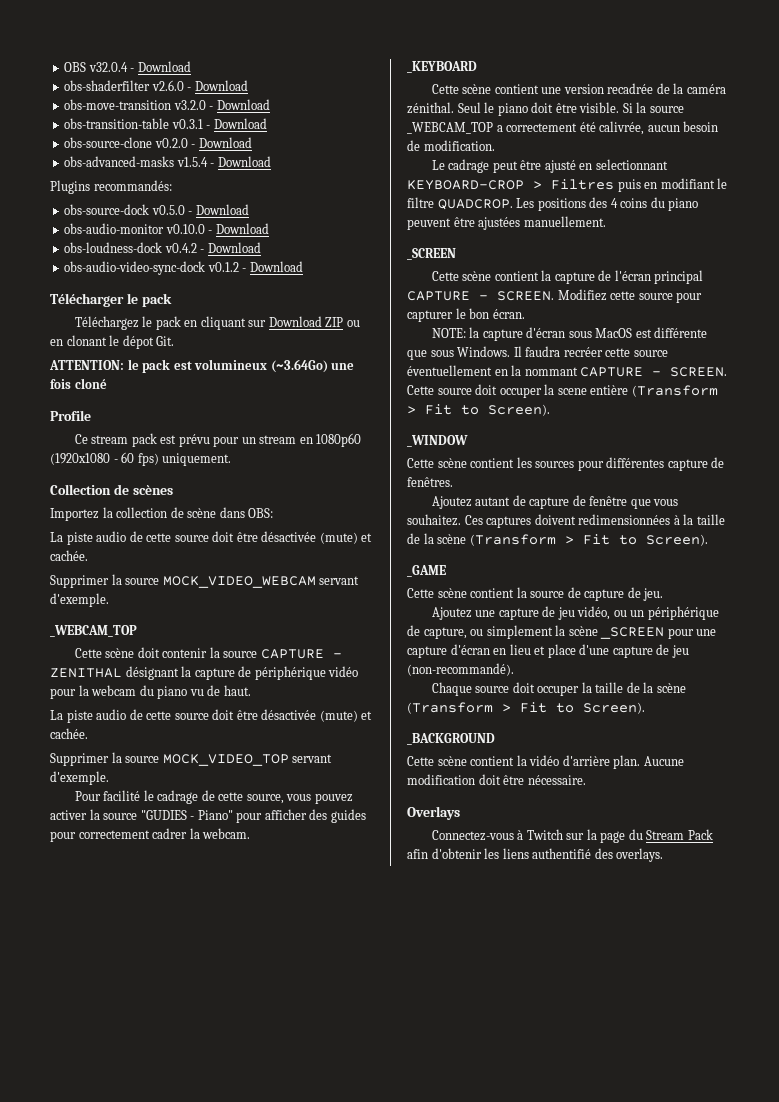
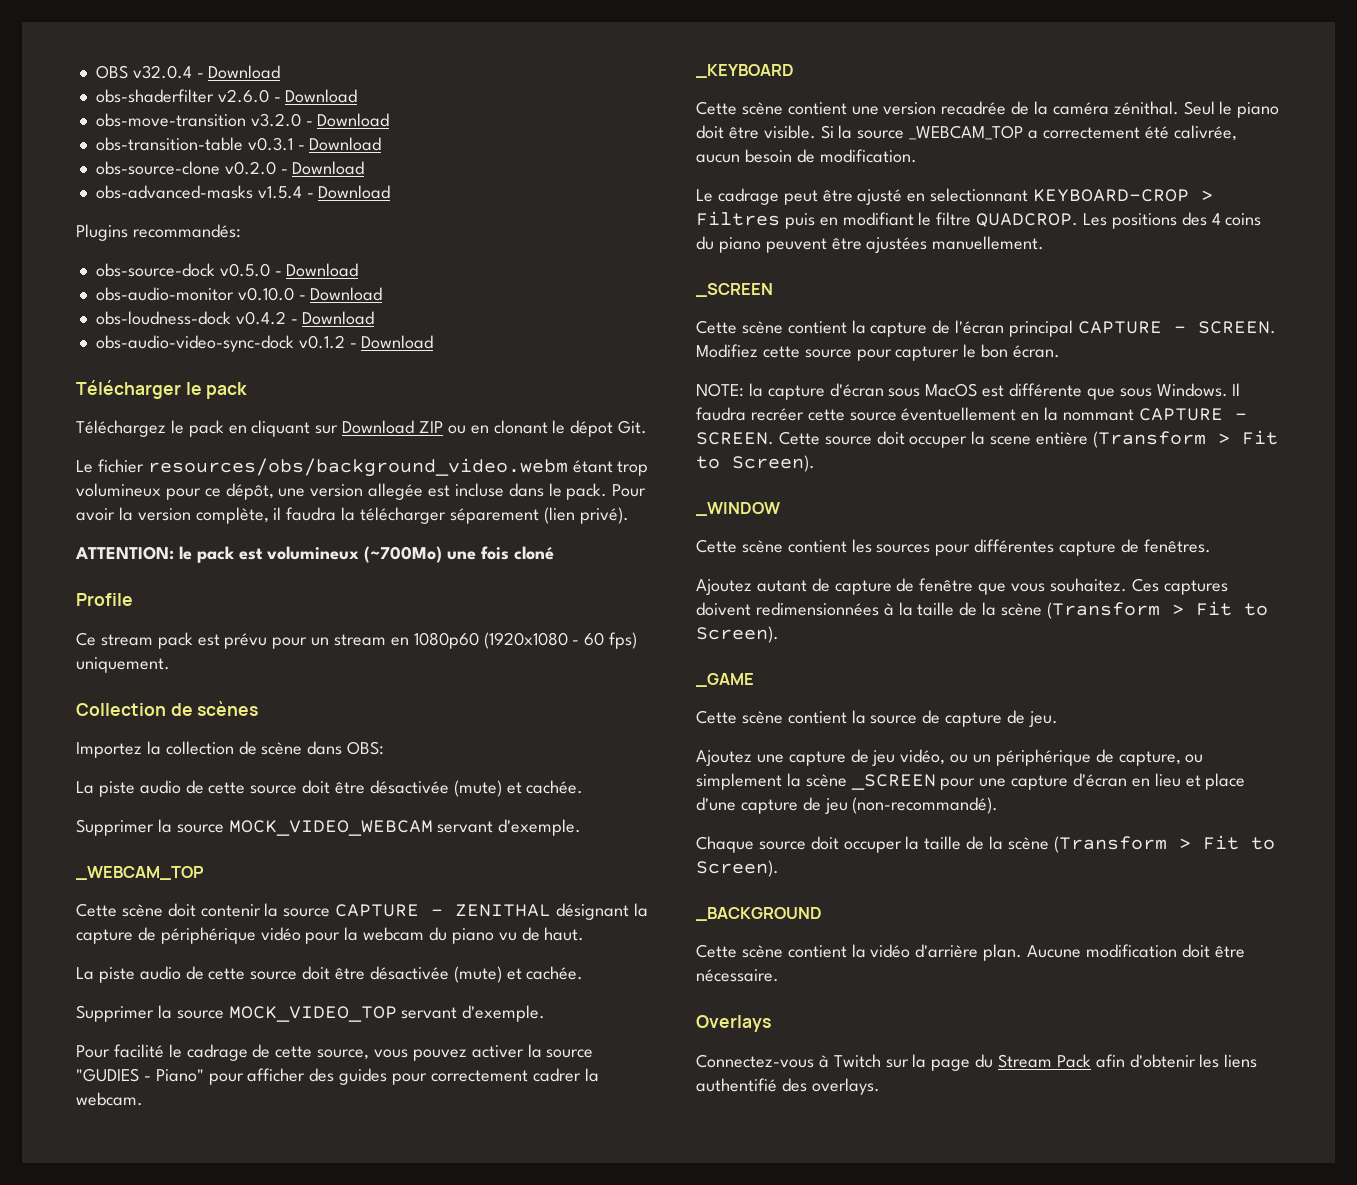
(175, 341) none -> [76,458,649,477] [76,483,647,500] [76,507,629,524] // Le fichier resources/obs/background_video.webm étant trop volumineux pour ce dépôt, une version allegée est incluse dans le pack. Pour avoir la version complète, il faudra la télécharger séparement (lien privé).
[270,359,328,373] (~3.64Go) -> [364,546,443,563] (~700Mo)

